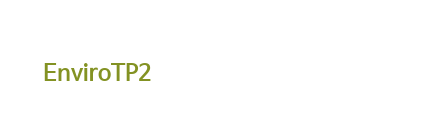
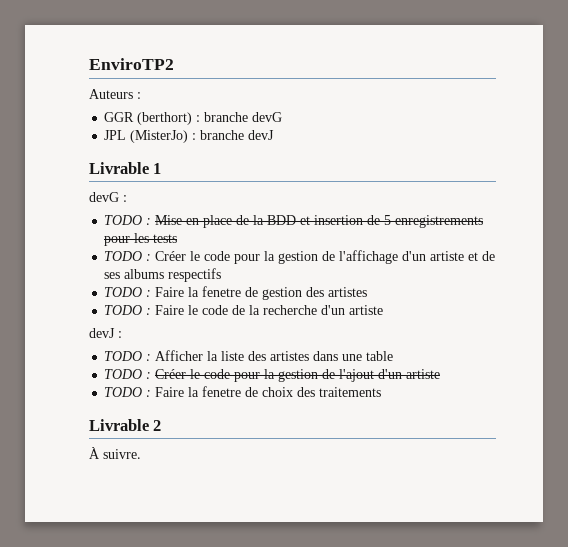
(151, 72) none -> [89,89,141,99] [104,112,283,125] [104,130,275,143] [89,162,162,174] [89,192,127,202] [104,215,484,228] [104,233,178,246] [104,250,496,264] [104,268,222,282] [104,286,368,300] [104,305,384,315] [89,328,122,338] [104,350,394,361] [104,369,441,382] [104,386,382,397] [89,419,162,431] [89,447,141,459] // Auteurs : // GGR (berthort) : branche devG // JPL (MisterJo) : branche devJ // Livrable 1 // devG : // TODO : Mise en place de la BDD et insertion de 5 enregistrements pour les tests // TODO : Créer le code pour la gestion de l'affichage d'un artiste et de ses albums respectifs // TODO : Faire la fenetre de gestion des artistes // TODO : Faire le code de la recherche d'un artiste // devJ : // TODO : Afficher la liste des artistes dans une table // TODO : Créer le code pour la gestion de l'ajout d'un artiste // TODO : Faire la fenetre de choix des traitements // Livrable 2 // À suivre.

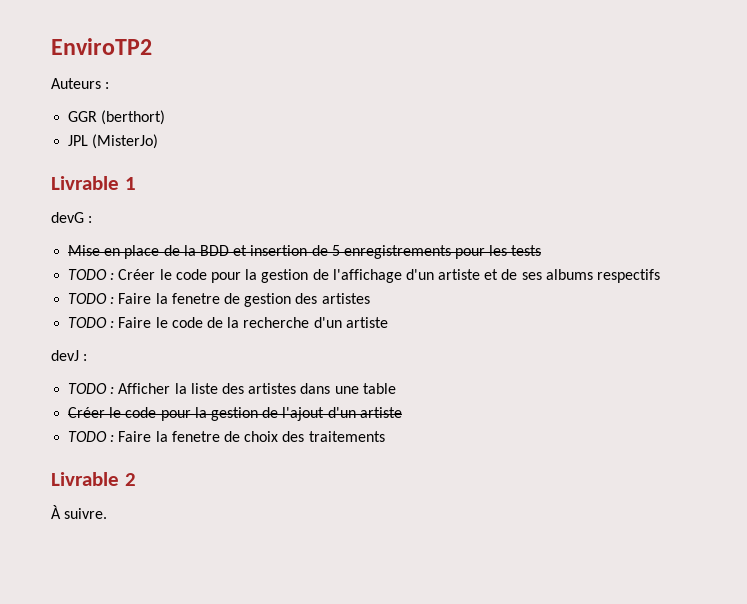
[196,112,283,122] : branche devG -> (166, 117) none
[192,130,275,140] : branche devJ -> (159, 141) none
[104,215,152,225] TODO : -> (93, 219) none
[104,369,152,379] TODO : -> (396, 388) none

